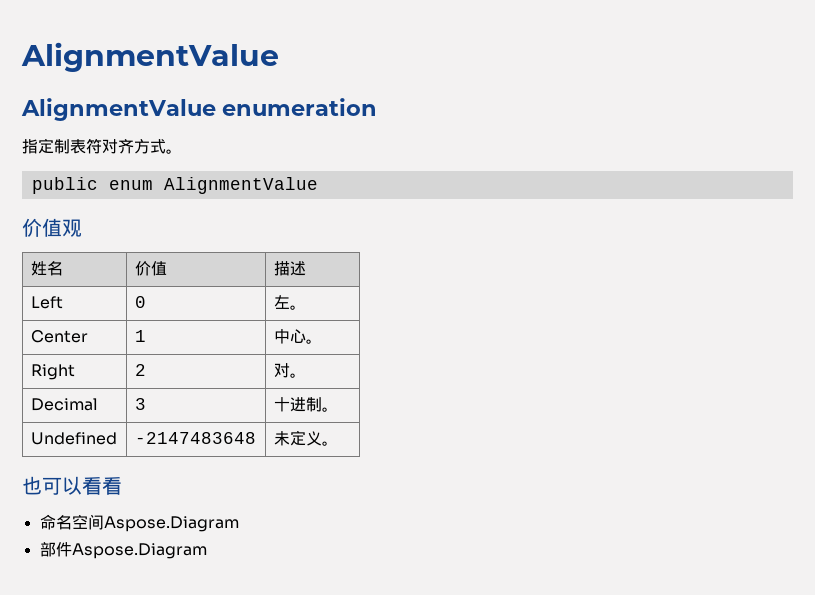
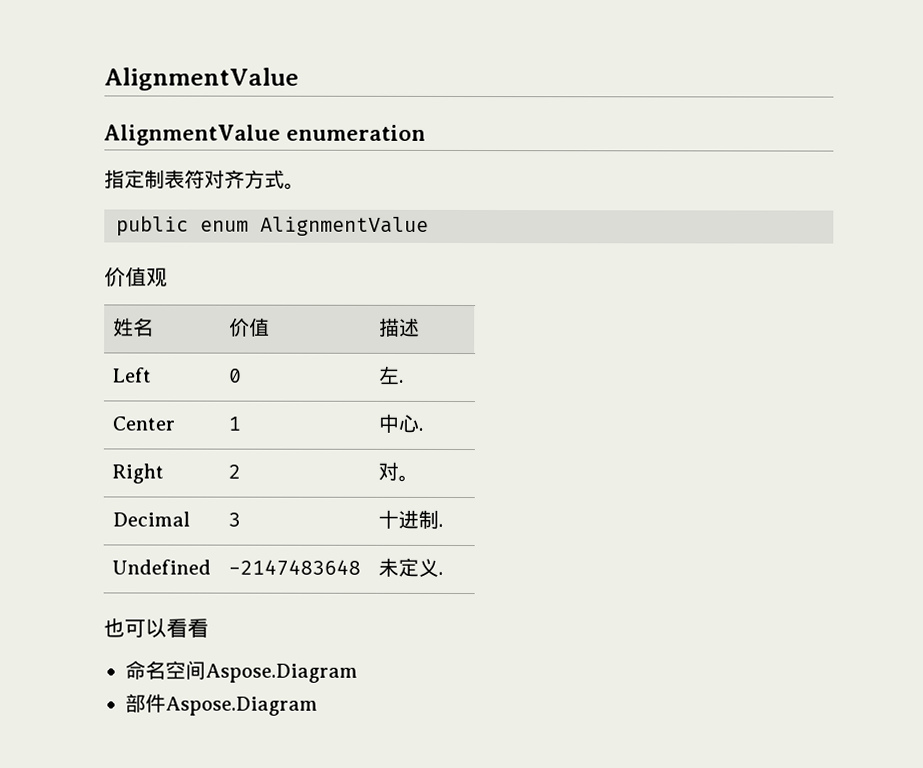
[289,305,306,310] 。 -> [398,379,404,383] .
[305,339,322,344] 。 -> [417,427,423,431] .
[321,407,338,412] 。 -> [437,523,443,527] .
[321,441,338,446] 。 -> [437,571,443,575] .

